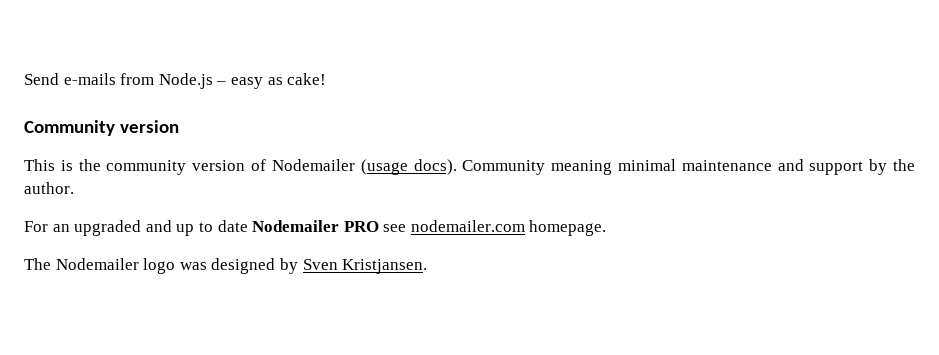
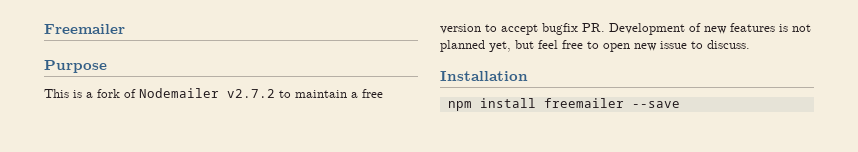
[24,73,327,89] [24,120,179,136] [24,159,915,175] [24,182,74,194] [24,220,607,236] [24,258,428,274] Send e-mails from Node.js – easy as cake! // Community version // This is the community version of Nodemailer (usage docs). Community meaning minimal maintenance and support by the author. // For an upgraded and up to date Nodemailer PRO see nodemailer.com homepage. // The Nodemailer logo was designed by Sven Kristjansen. -> [44,24,125,34] [44,60,107,73] [44,88,383,98] [440,23,811,35] [440,40,750,52] [440,71,528,81] [447,98,680,111] Freemailer // Purpose // This is a fork of Nodemailer v2.7.2 to maintain a free version to accept bugfix PR. Development of new features is not planned yet, but feel free to open new issue to discuss. // Installation // npm install freemailer --save

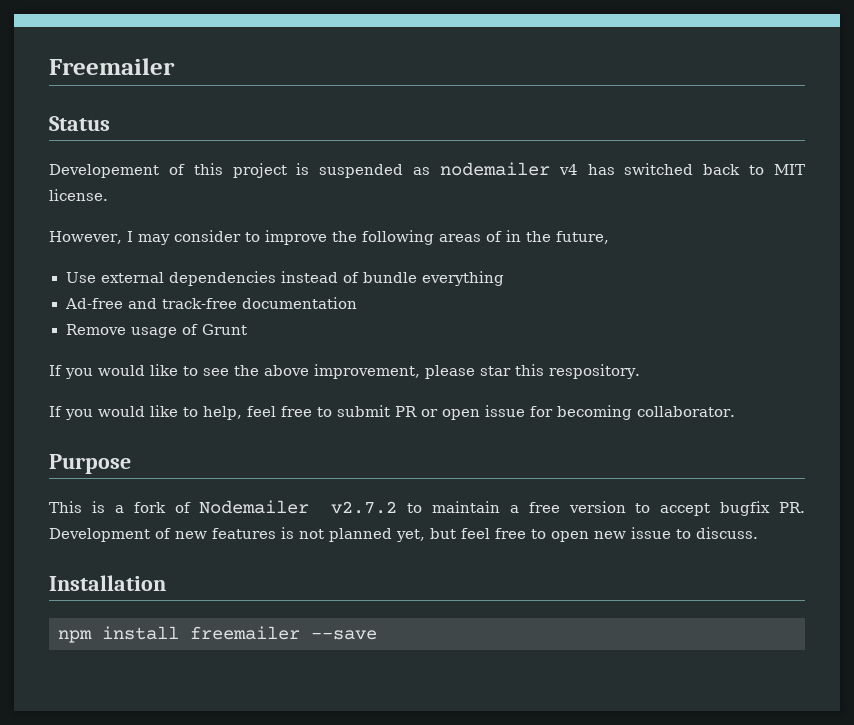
(125, 29) none -> [49,116,110,131] [49,162,805,178] [49,189,108,201] [49,230,609,245] [65,271,504,286] [64,297,357,309] [65,324,247,338] [49,364,640,379] [49,405,735,420] // Status // Developement of this project is suspended as nodemailer v4 has switched back to MIT license. // However, I may consider to improve the following areas of in the future, // Use external dependencies instead of bundle everything // Ad-free and track-free documentation // Remove usage of Grunt // If you would like to see the above improvement, please star this respository. // If you would like to help, feel free to submit PR or open issue for becoming collaborator.

